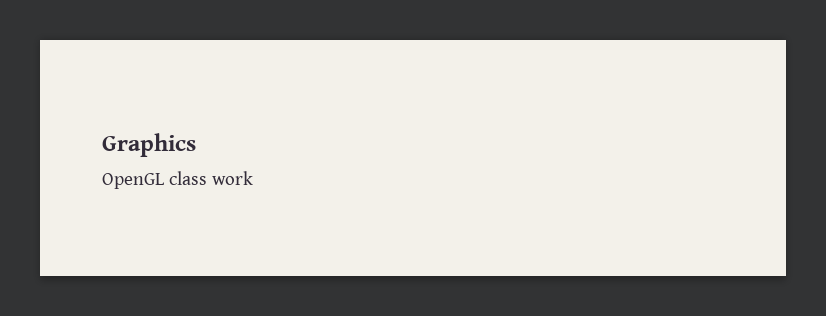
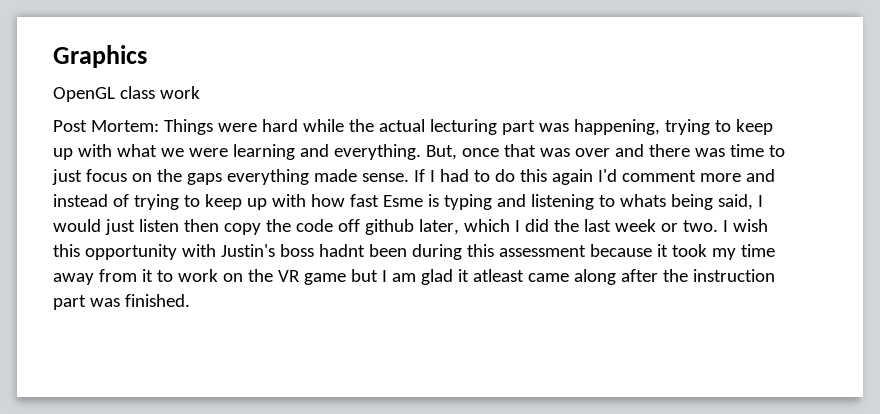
(253, 178) none -> [53,119,773,135] [53,144,785,160] [52,169,775,185] [53,194,763,210] [53,219,768,235] [53,244,775,260] [53,269,775,285] [53,294,190,310] // Post Mortem: Things were hard while the actual lecturing part was happening, trying to keep up with what we were learning and everything. But, once that was over and there was time to just focus on the gaps everything made sense. If I had to do this again I'd comment more and instead of trying to keep up with how fast Esme is typing and listening to whats being said, I would just listen then copy the code off github later, which I did the last week or two. I wish this opportunity with Justin's boss hadnt been during this assessment because it took my time away from it to work on the VR game but I am glad it atleast came along after the instruction part was finished.

